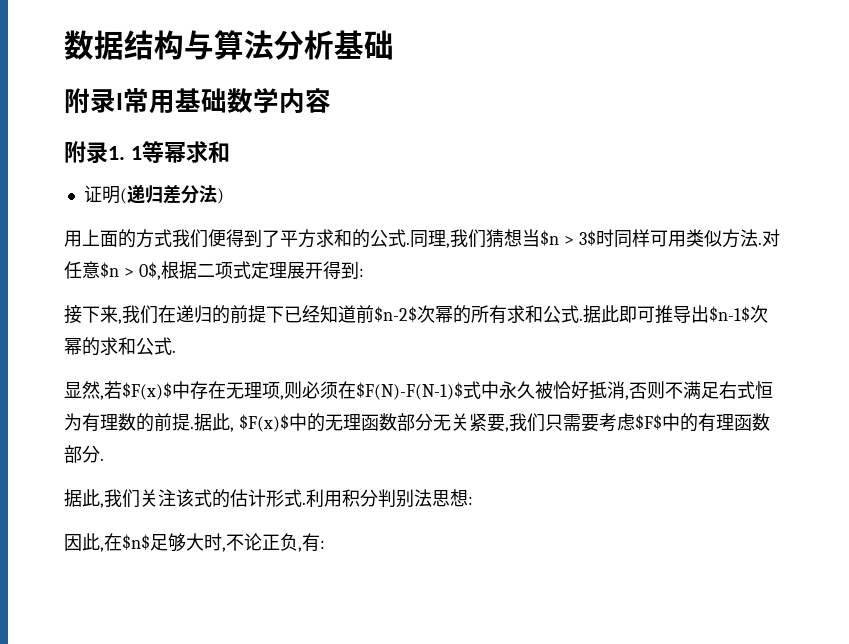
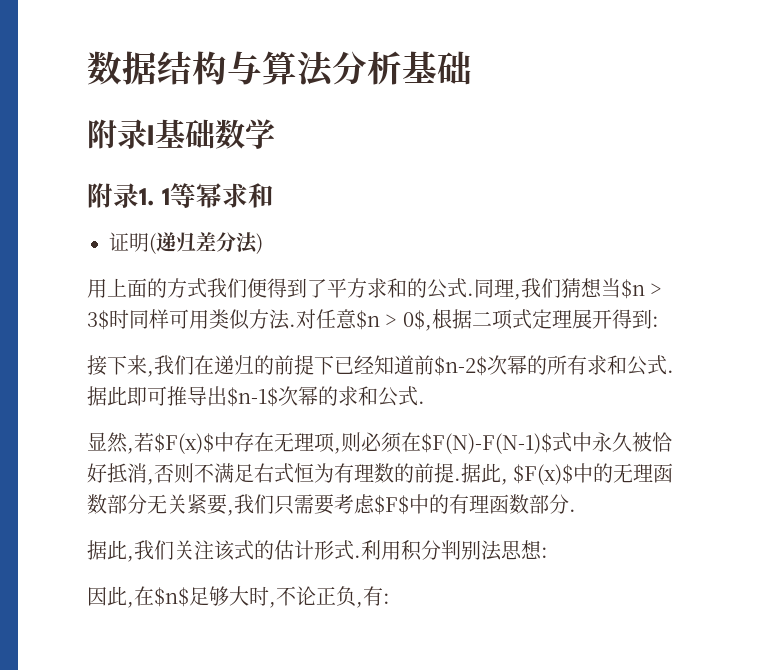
[123,88,175,114] 常用 -> (155, 135) none
[279,88,331,114] 内容 -> (275, 134) none

